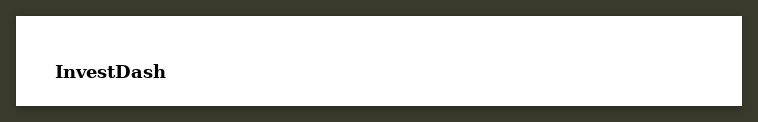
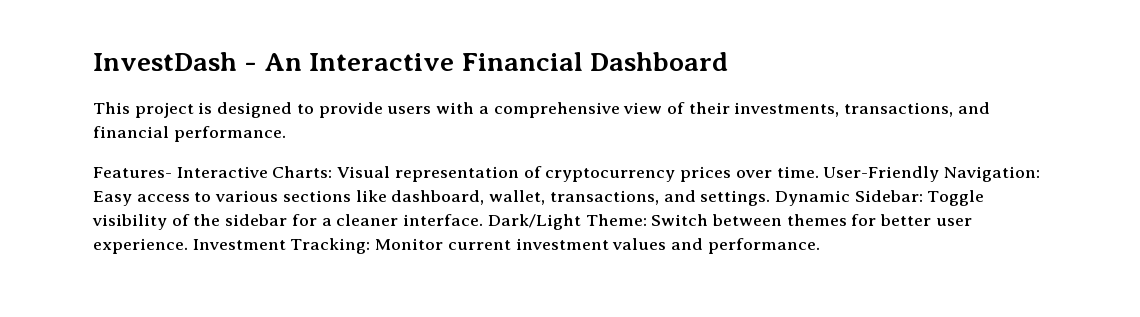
(166, 71) none -> [244,52,729,71] [93,102,990,118] [93,126,286,142] [93,166,1040,182] [93,190,985,206] [92,214,972,230] [93,238,820,254] - An Interactive Financial Dashboard // This project is designed to provide users with a comprehensive view of their investments, transactions, and financial performance. // Features- Interactive Charts: Visual representation of cryptocurrency prices over time. User-Friendly Navigation: Easy access to various sections like dashboard, wallet, transactions, and settings. Dynamic Sidebar: Toggle visibility of the sidebar for a cleaner interface. Dark/Light Theme: Switch between themes for better user experience. Investment Tracking: Monitor current investment values and performance.

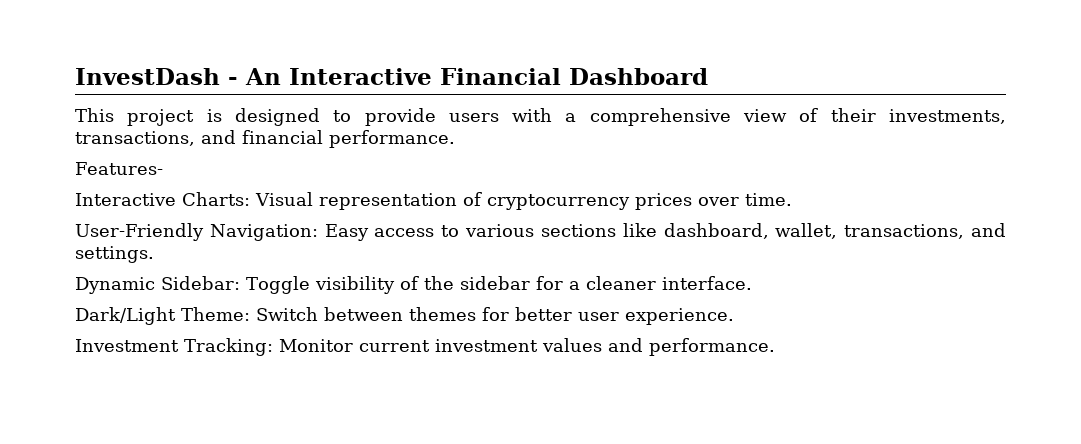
(172, 172) none -> (163, 168) //
(819, 172) none -> (792, 199) //
(771, 198) none -> (154, 254) //
(484, 220) none -> (752, 283) //
(188, 246) none -> (734, 316) //

